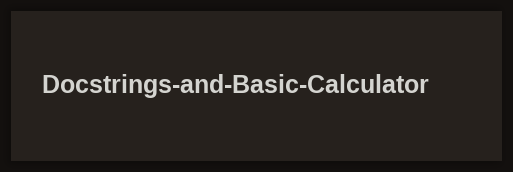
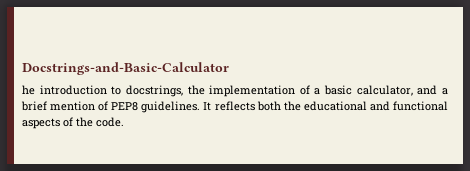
(429, 86) none -> [22,85,448,97] [21,101,448,113] [22,117,124,129] // he introduction to docstrings, the implementation of a basic calculator, and a brief mention of PEP8 guidelines. It reflects both the educational and functional aspects of the code.

